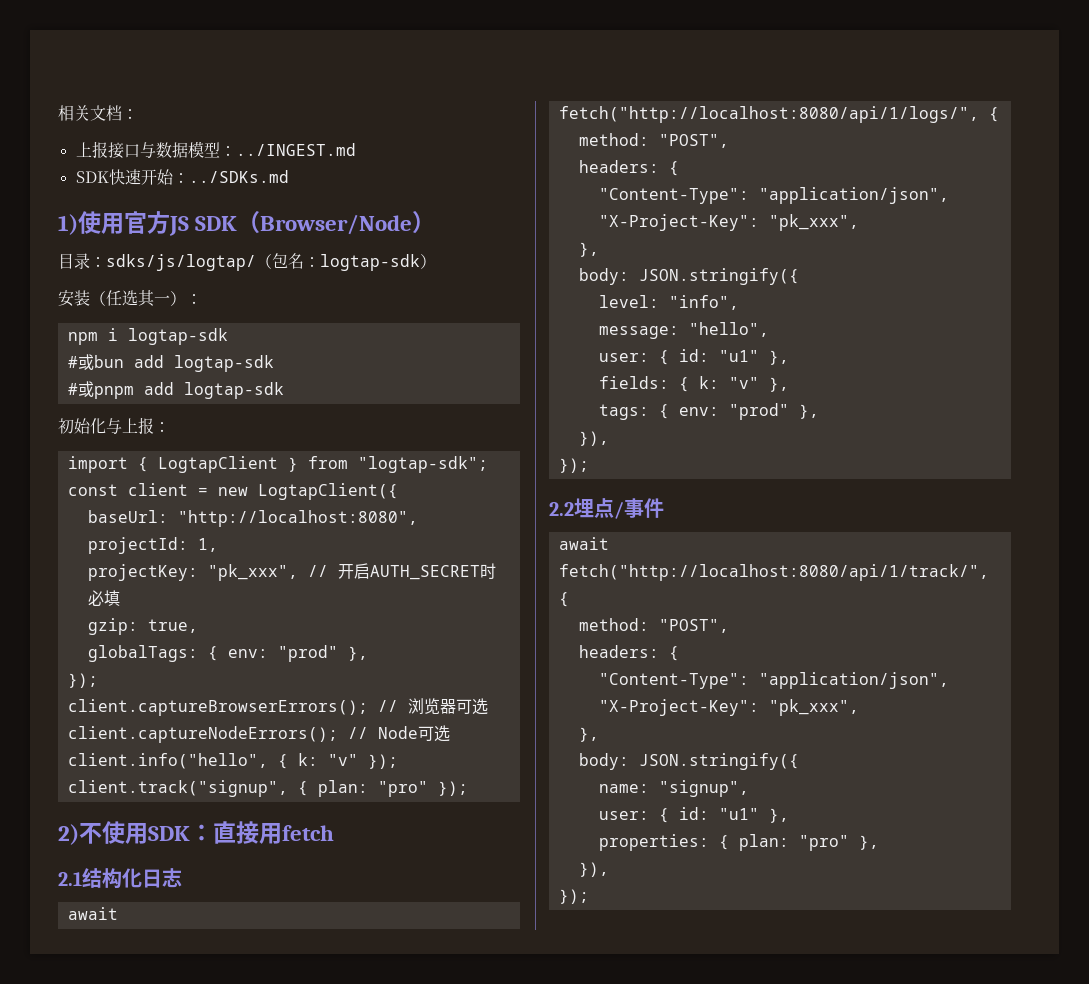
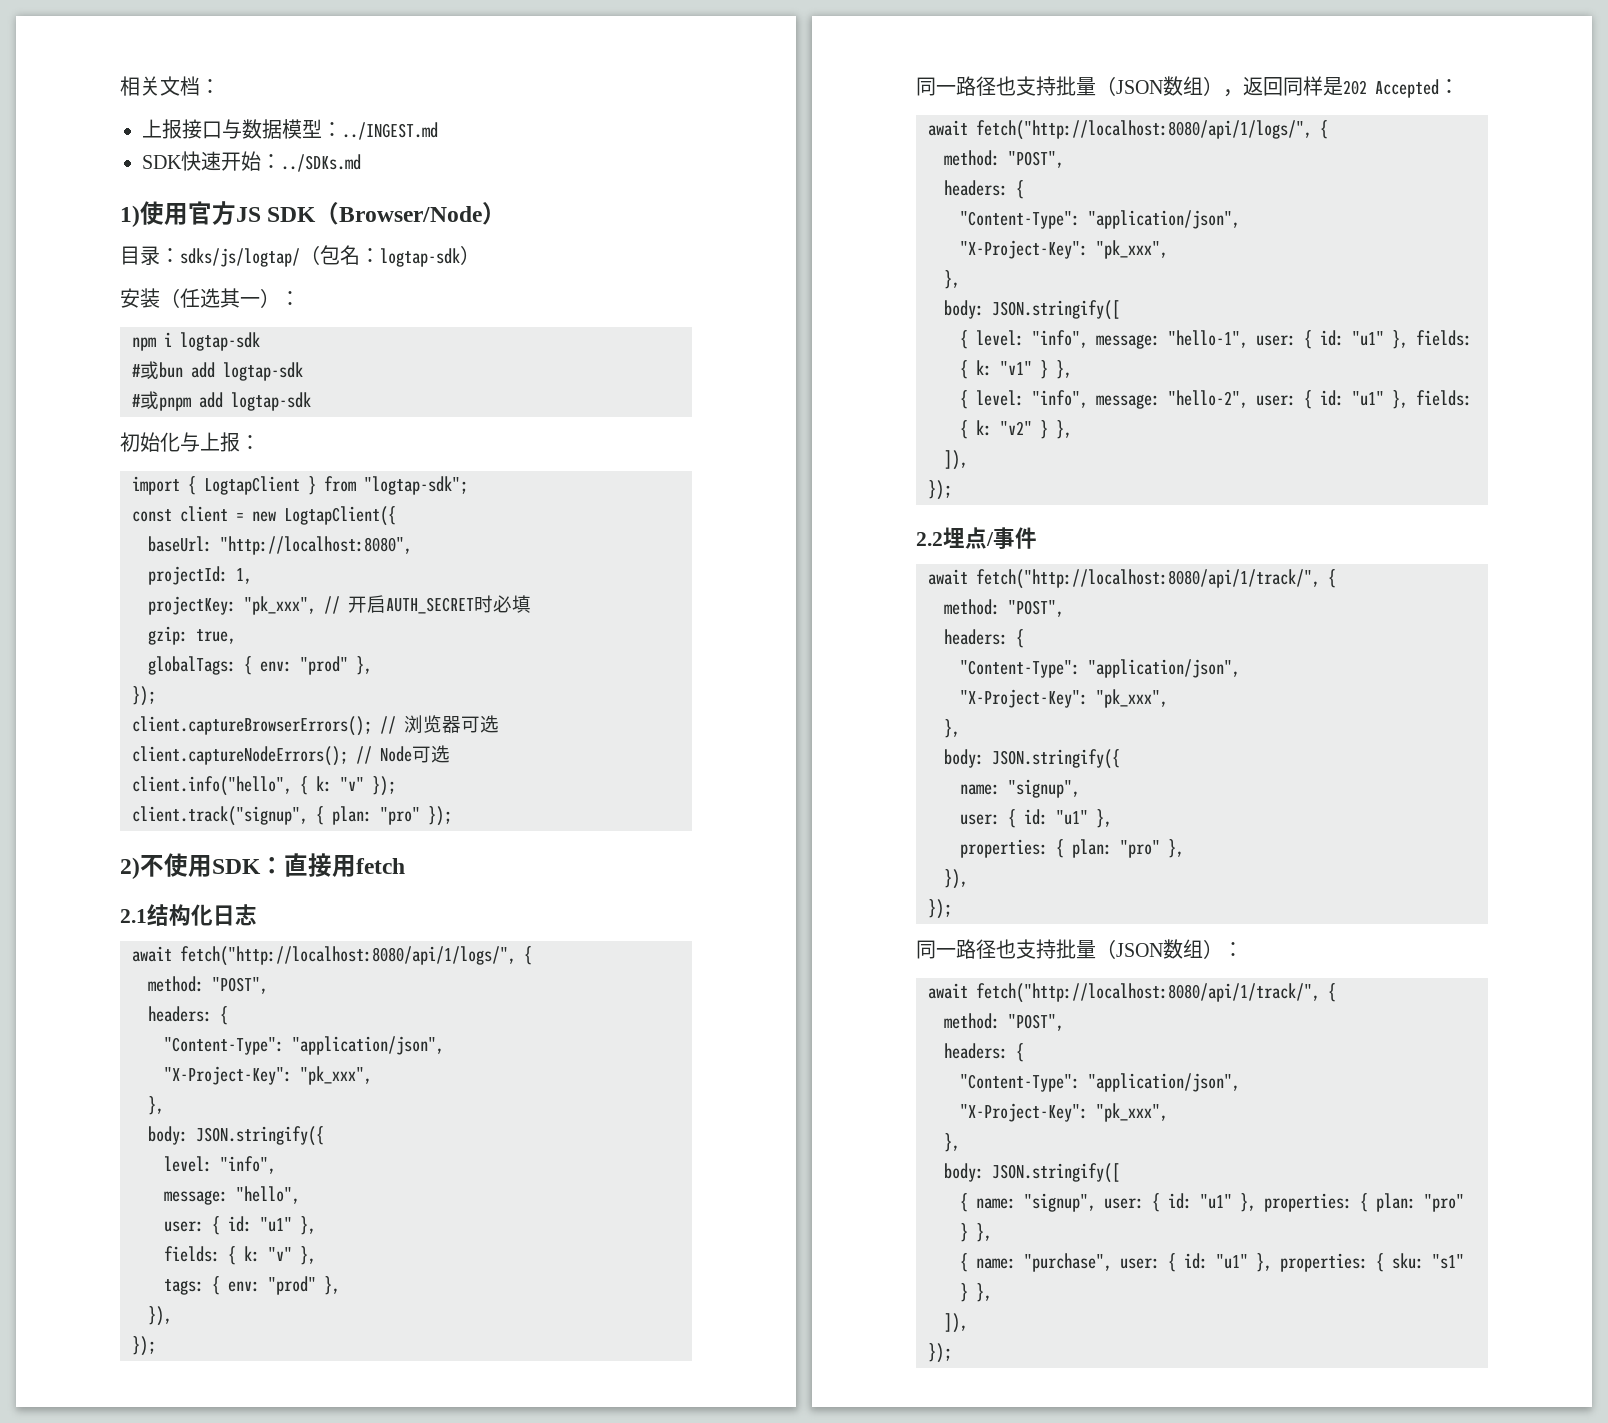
(589, 465) none -> [916,76,1459,98] [928,120,1328,140] [944,150,1064,168] [944,180,1024,199] [960,210,1240,229] [960,240,1168,259] [944,270,960,289] [944,300,1120,320] [960,330,1472,349] [960,360,1072,379] [960,390,1472,409] [960,420,1072,439] [944,450,968,470] [928,480,952,500] // 同一路径也支持批量（JSON数组），返回同样是202 Accepted： // await fetch("http://localhost:8080/api/1/logs/", { // method: "POST", // headers: { // "Content-Type": "application/json", // "X-Project-Key": "pk_xxx", // }, // body: JSON.stringify([ // { level: "info", message: "hello-1", user: { id: "u1" }, fields: { k: "v1" } }, // { level: "info", message: "hello-2", user: { id: "u1" }, fields: { k: "v2" } }, // ]), // });
(589, 896) none -> [916,939,1243,959] [928,983,1336,1003] [944,1013,1064,1031] [944,1043,1024,1062] [960,1073,1240,1092] [960,1103,1168,1122] [944,1133,960,1152] [944,1163,1120,1183] [960,1193,1464,1212] [960,1223,992,1242] [960,1253,1464,1272] [960,1283,992,1302] [944,1313,968,1333] [928,1343,952,1363] // 同一路径也支持批量（JSON数组）： // await fetch("http://localhost:8080/api/1/track/", { // method: "POST", // headers: { // "Content-Type": "application/json", // "X-Project-Key": "pk_xxx", // }, // body: JSON.stringify([ // { name: "signup", user: { id: "u1" }, properties: { plan: "pro" } }, // { name: "purchase", user: { id: "u1" }, properties: { sku: "s1" } }, // ]), // });

